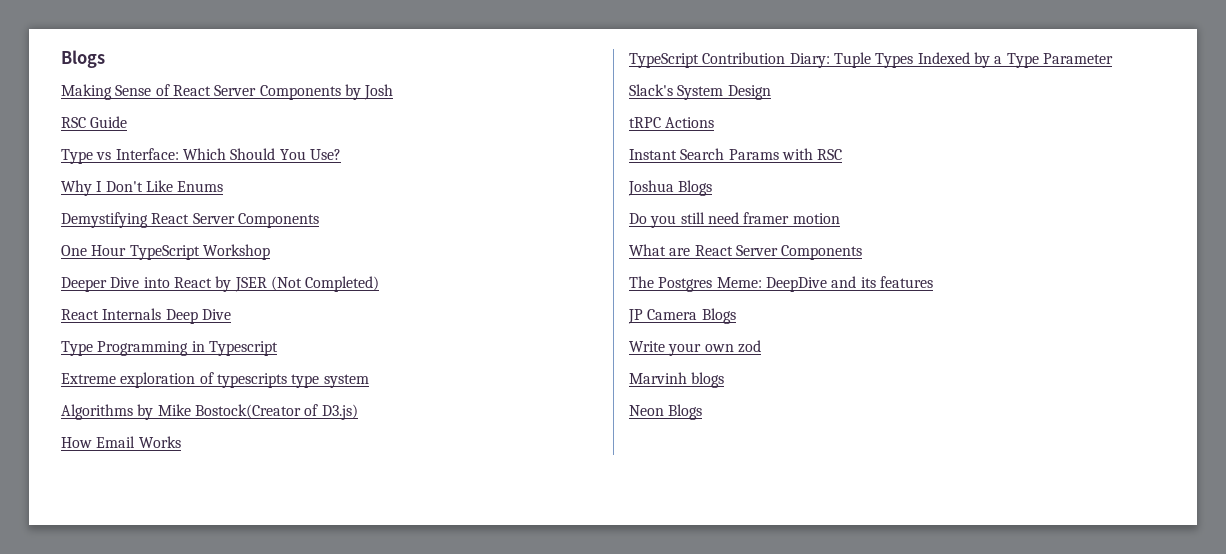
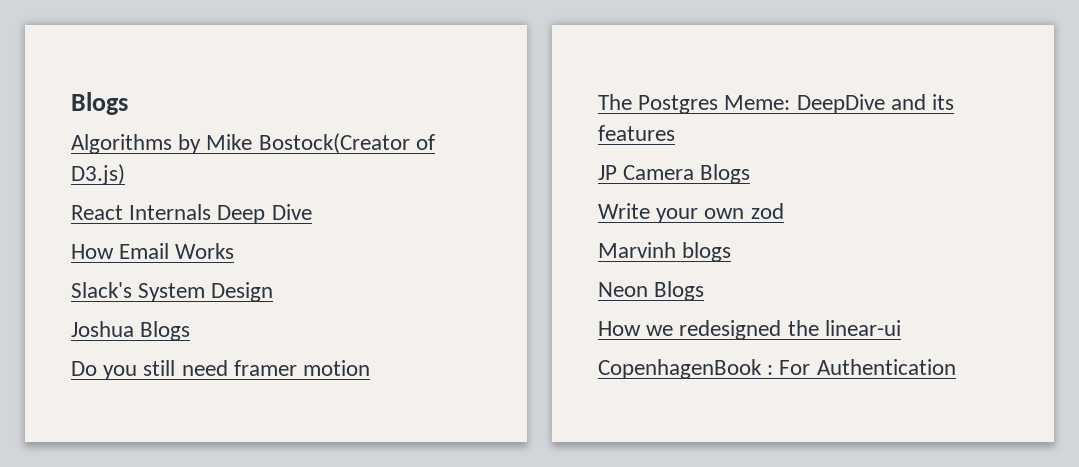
[61,50,105,68] [61,84,394,100] [61,116,128,128] [61,148,341,164] [61,180,224,196] [61,212,319,228] [61,244,270,260] [61,276,380,292] [61,308,231,324] [61,341,278,356] [61,372,369,388] Blogs // Making Sense of React Server Components by Josh // RSC Guide // Type vs Interface: Which Should You Use? // Why I Don't Like Enums // Demystifying React Server Components // One Hour TypeScript Workshop // Deeper Dive into React by JSER (Not Completed) // React Internals Deep Dive // Type Programming in Typescript // Extreme exploration of typescripts type system -> [71,92,128,115] Blogs
(358, 412) none -> [71,204,312,224] // React Internals Deep Dive
[629,52,1113,68] [629,84,771,100] [629,117,715,128] [629,148,843,160] TypeScript Contribution Diary: Tuple Types Indexed by a Type Parameter // Slack's System Design // tRPC Actions // Instant Search Params with RSC -> [71,282,274,302] Slack's System Design
[629,244,863,260] // What are React Server Components -> (371, 368) none
(703, 412) none -> [598,320,901,340] [598,359,956,379] // How we redesigned the linear-ui // CopenhagenBook : For Authentication

